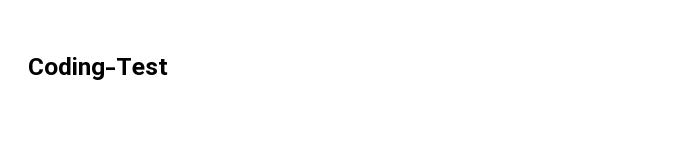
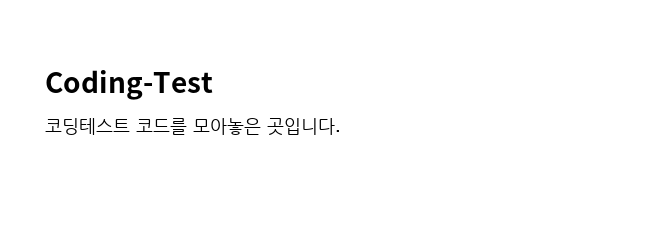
(168, 68) none -> [45,118,341,136] // 코딩테스트 코드를 모아놓은 곳입니다.

